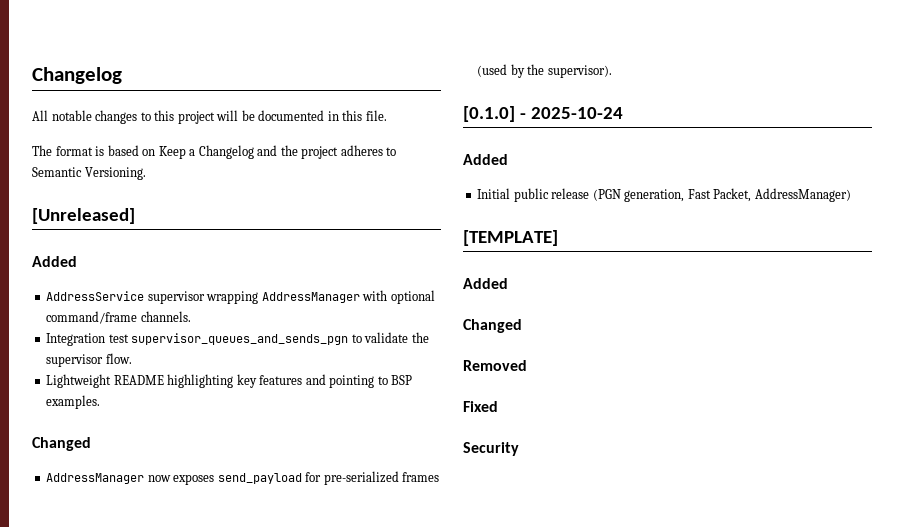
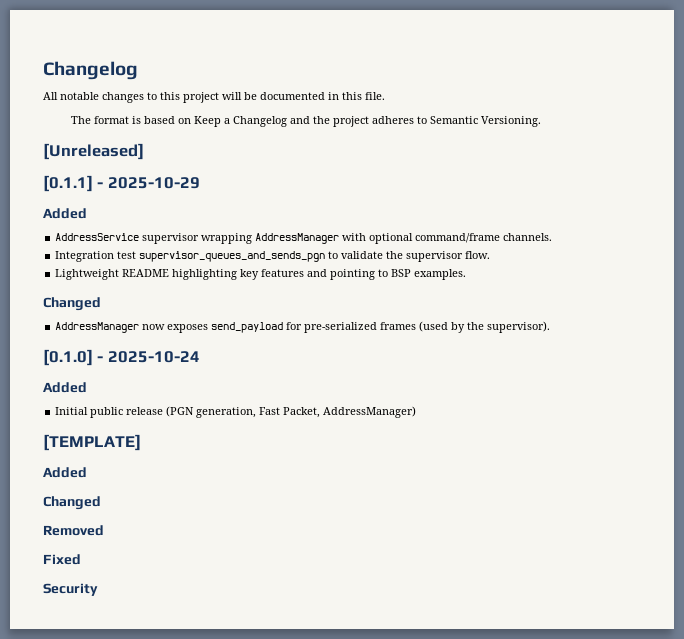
(135, 216) none -> [43,175,200,192] // [0.1.1] - 2025-10-29

